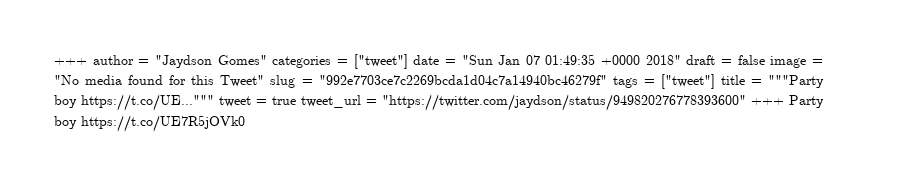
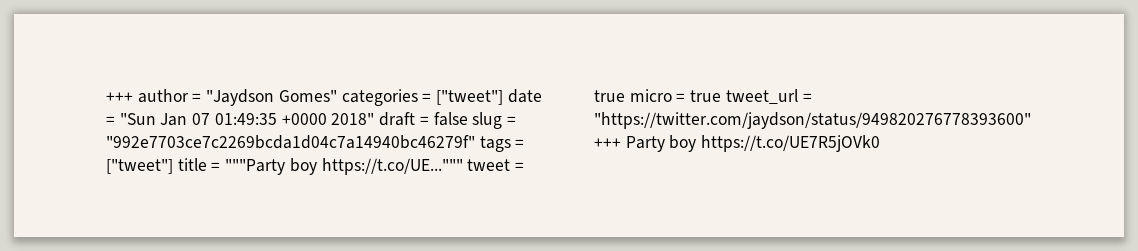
[770,56,823,68] [54,75,265,87] image = "No media found for this Tweet" -> (468, 119) none
(296, 100) none -> [629,89,722,102] micro = true

